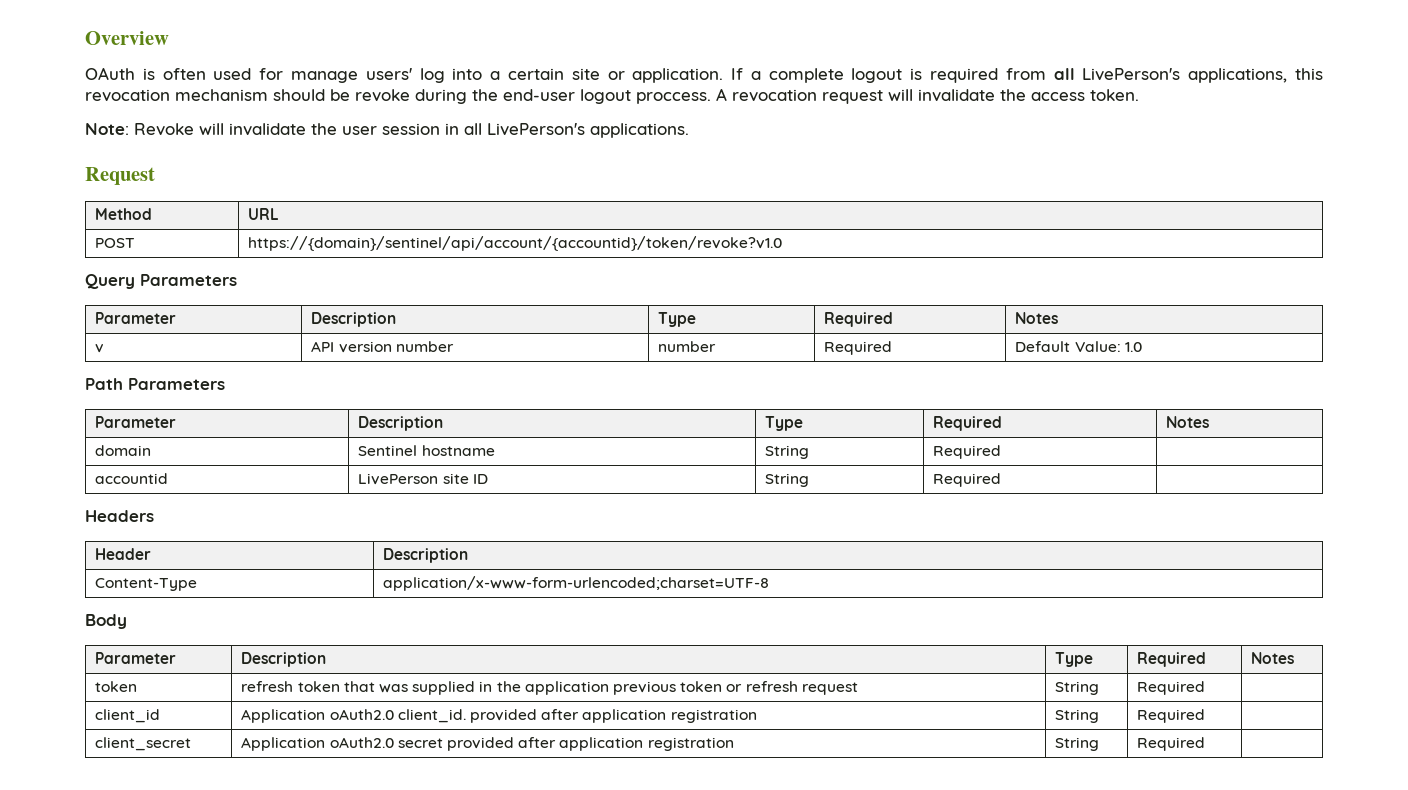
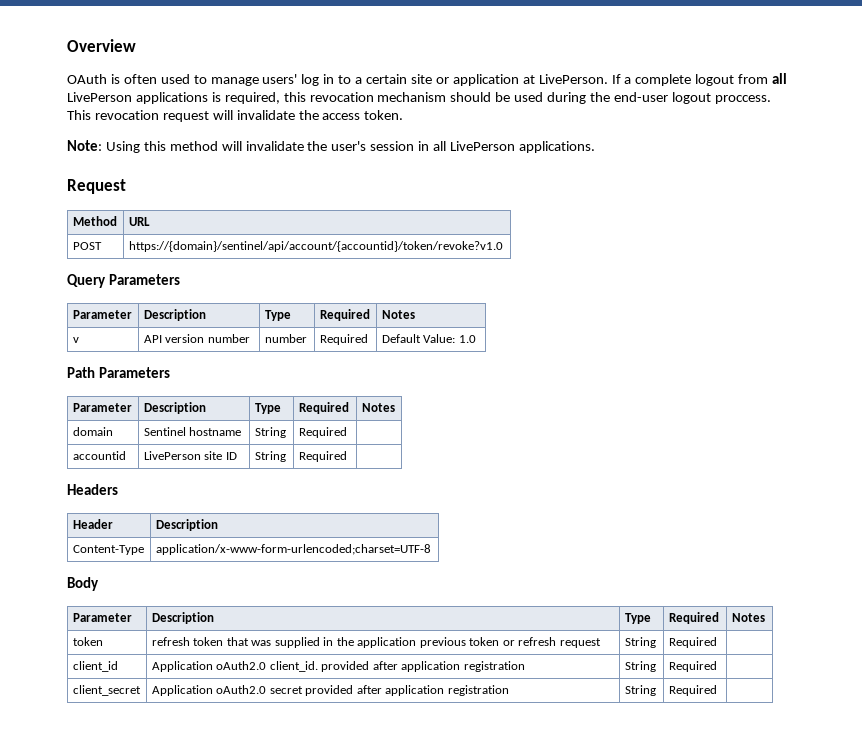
[259,68,284,80] for -> [193,75,207,84] to
[452,68,483,80] into -> [323,74,352,84] in to
[632,68,724,83] application. -> [452,74,608,86] application at LivePerson.
[910,68,1288,83] is required from all LivePerson's applications, -> [738,73,788,84] [67,92,280,104] from all LivePerson applications is required,
[355,89,410,102] revoke -> [514,92,544,102] used
[716,88,727,101] A -> [67,110,91,120] This
[134,123,377,136] Revoke will invalidate the user -> [105,141,367,153] Using this method will invalidate the user's
[487,123,585,136] LivePerson's -> [450,141,516,151] LivePerson

